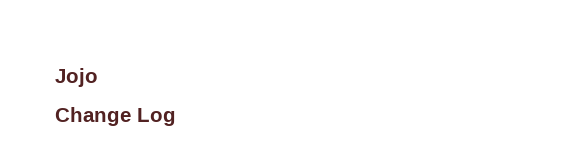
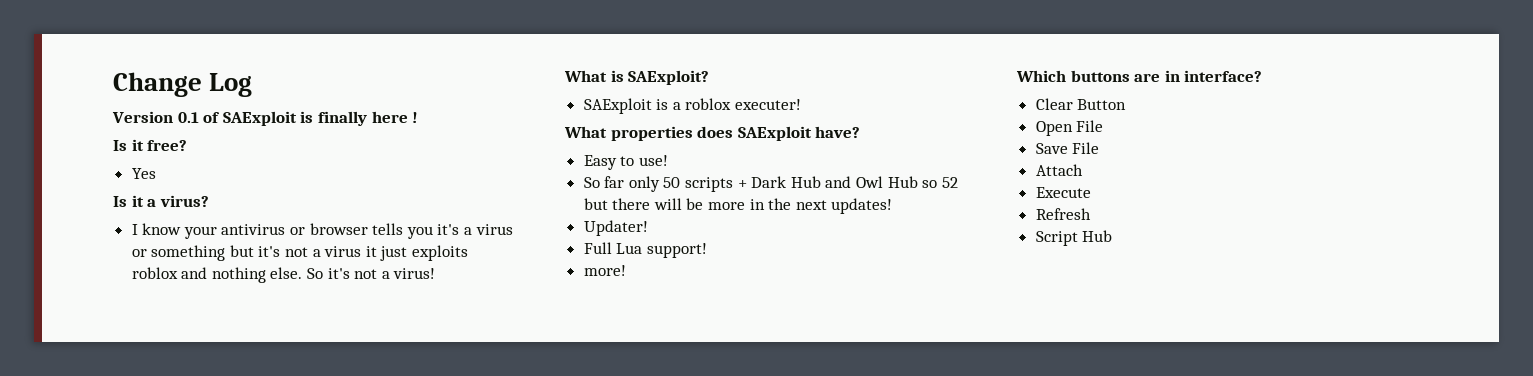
[55,68,98,87] Jojo // -> (113, 84) none
(176, 117) none -> [112,111,419,126] [113,139,188,151] [131,168,156,179] [113,195,209,207] [131,223,513,239] [131,245,469,261] [131,267,436,283] [564,70,710,85] [583,98,802,114] [564,126,861,141] [583,155,668,170] [583,176,958,192] [583,198,893,214] [583,220,648,236] [583,242,707,258] [583,265,626,276] [1016,70,1263,82] [1035,98,1127,110] [1035,120,1104,136] [1035,142,1100,154] [1035,164,1083,176] [1035,187,1091,198] [1035,208,1091,220] [1035,230,1113,246] // Version 0.1 of SAExploit is finally here ! // Is it free? // Yes // Is it a virus? // I know your antivirus or browser tells you it's a virus or something but it's not a virus it just exploits roblox and nothing else. So it's not a virus! // What is SAExploit? // SAExploit is a roblox executer! // What properties does SAExploit have? // Easy to use! // So far only 50 scripts + Dark Hub and Owl Hub so 52 but there will be more in the next updates! // Updater! // Full Lua support! // more! // Which buttons are in interface? // Clear Button // Open File // Save File // Attach // Execute // Refresh // Script Hub

